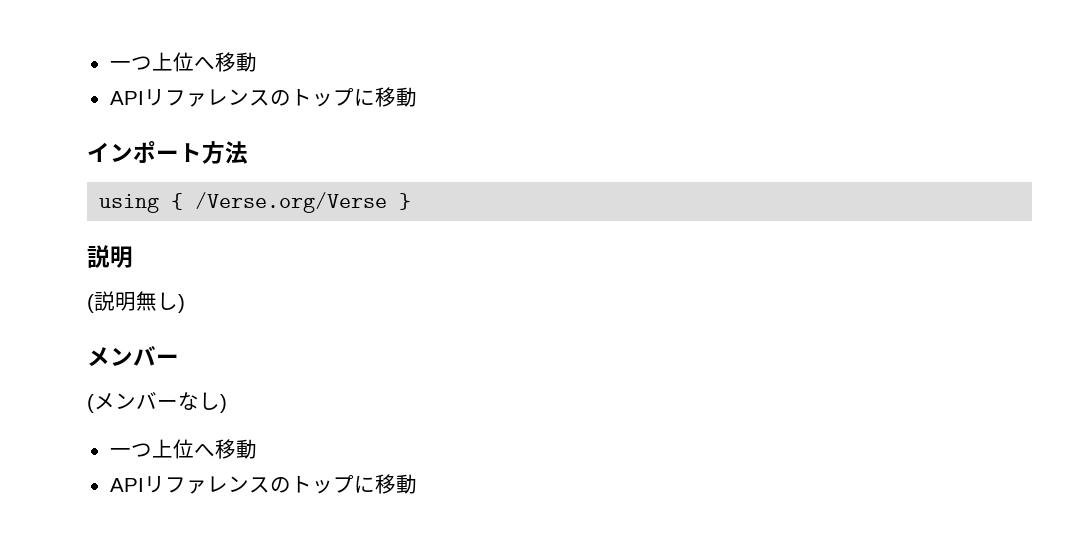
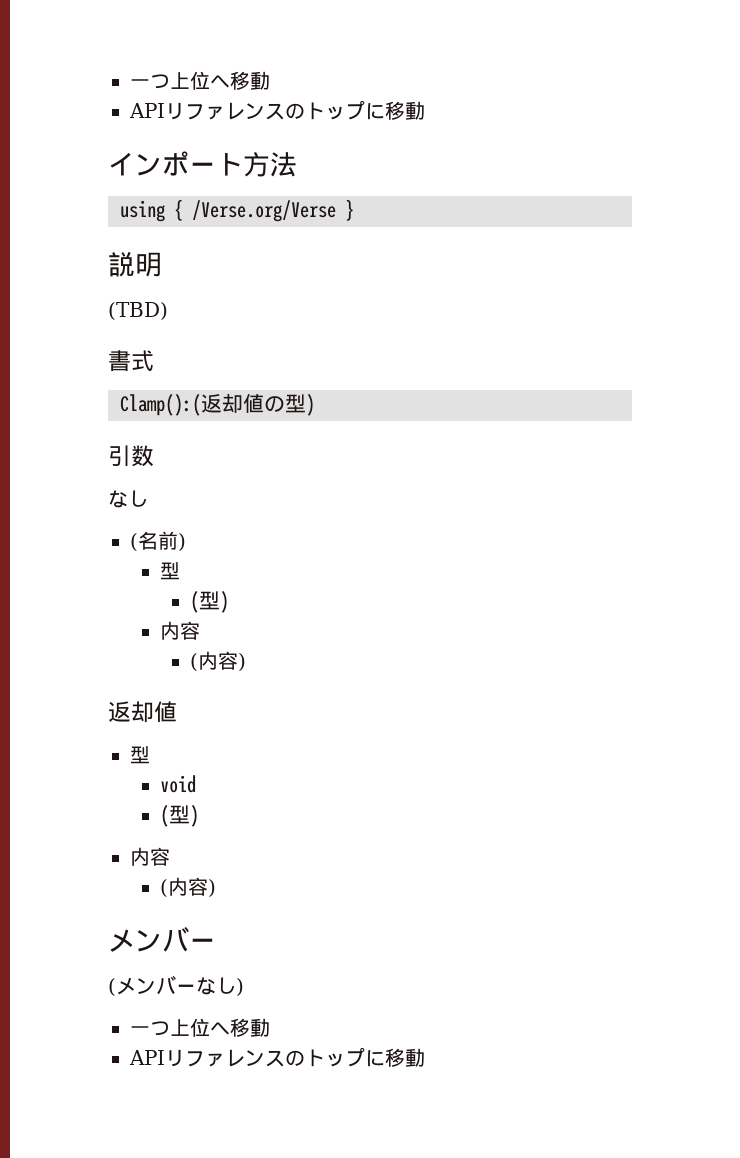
[87,291,178,313] (説明無し -> [108,302,168,320] [108,350,154,372] [120,394,315,416] [108,445,154,467] [108,490,148,508] [130,531,186,551] [159,562,180,580] [189,591,229,613] [159,621,200,640] [189,651,246,671] [108,701,177,723] [130,746,150,764] [159,775,196,793] [159,805,199,827] [130,847,170,866] [159,877,208,897] (TBD) // 書式 // Clamp():(返却値の型) // 引数 // なし // (名前) // 型 // (型) // 内容 // (内容) // 返却値 // 型 // void // (型) // 内容 // (内容

